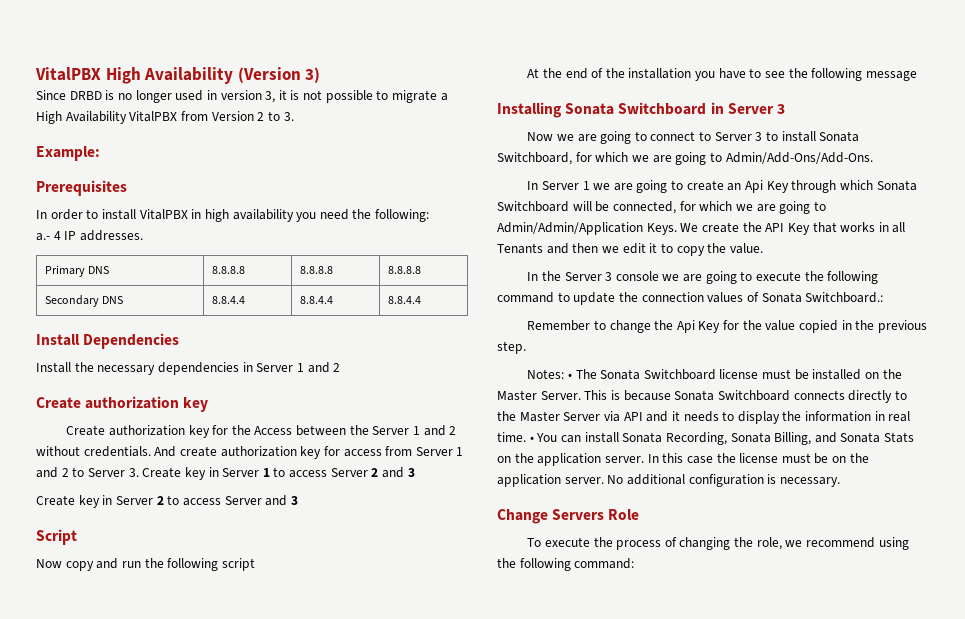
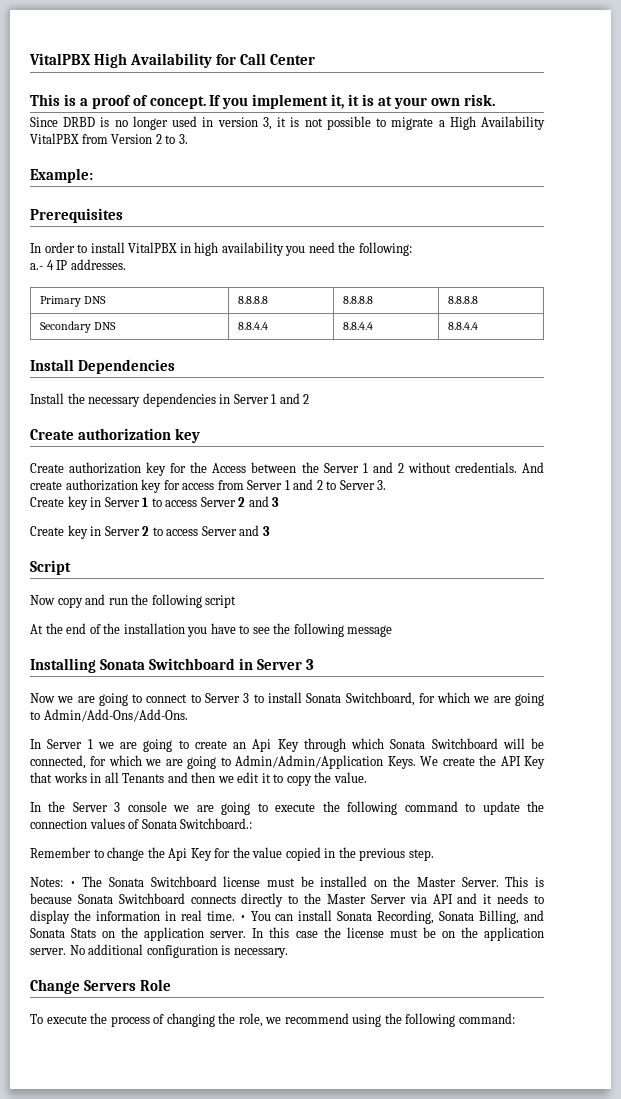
[237,67,321,83] (Version 3) -> [216,53,316,65] [30,94,495,109] for Call Center // This is a proof of concept. If you implement it, it is at your own risk.
(139, 472) none -> (387, 485) //

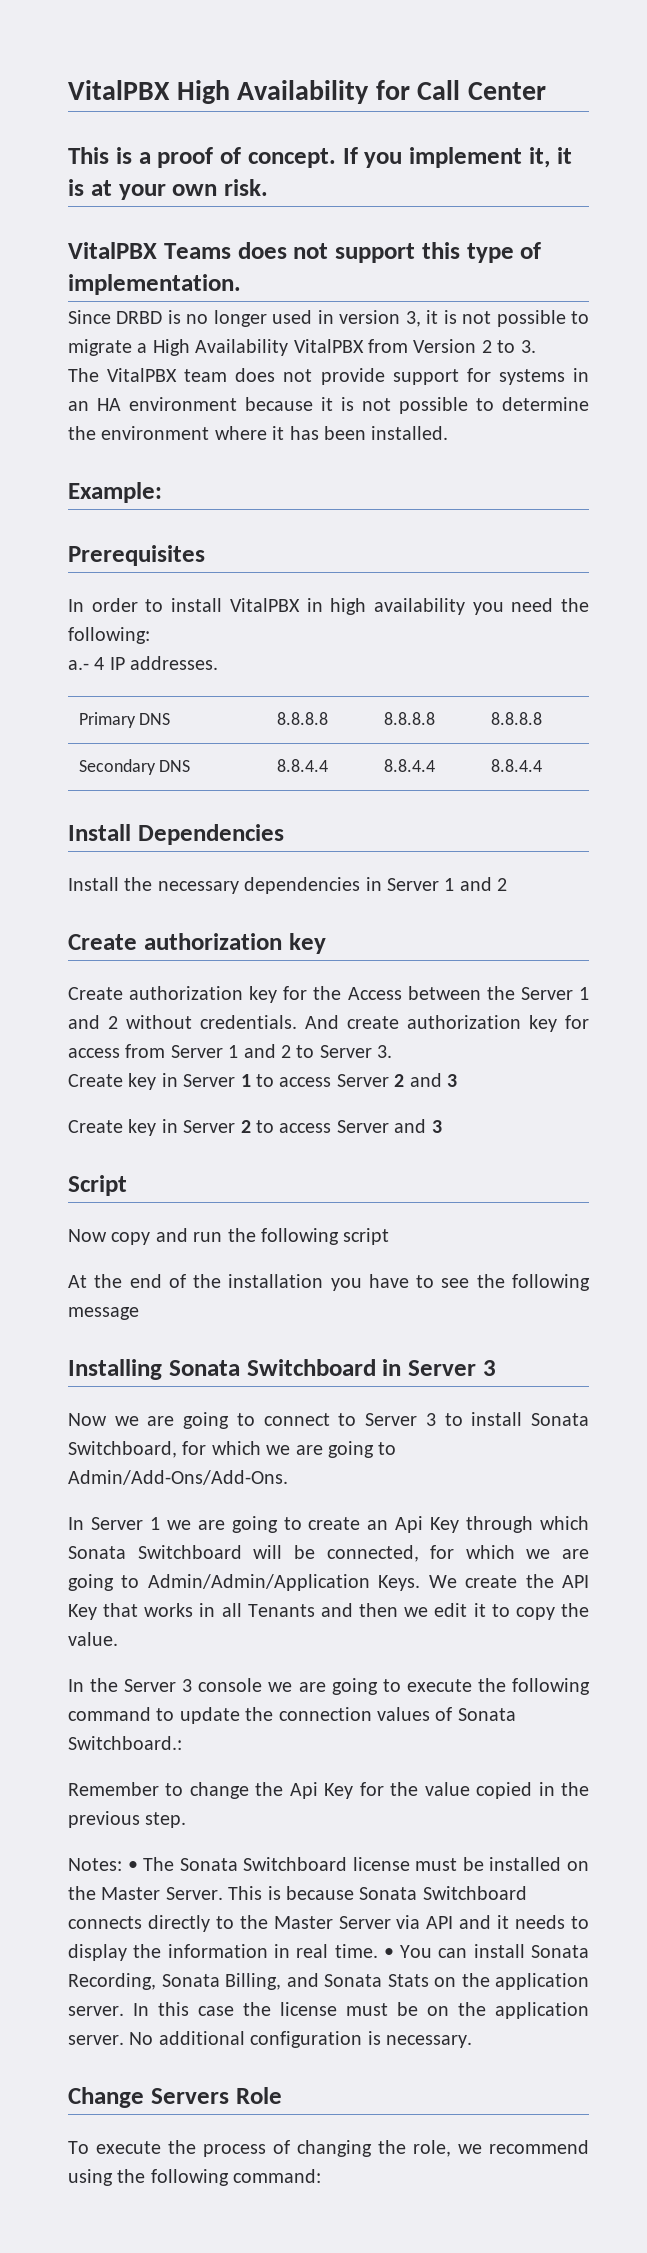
(495, 100) none -> [68,242,542,263] [68,274,241,295] // VitalPBX Teams does not support this type of implementation.
(188, 139) none -> [68,368,589,385] [68,397,589,414] [68,426,449,440] // The VitalPBX team does not provide support for systems in an HA environment because it is not possible to determine the environment where it has been installed.

